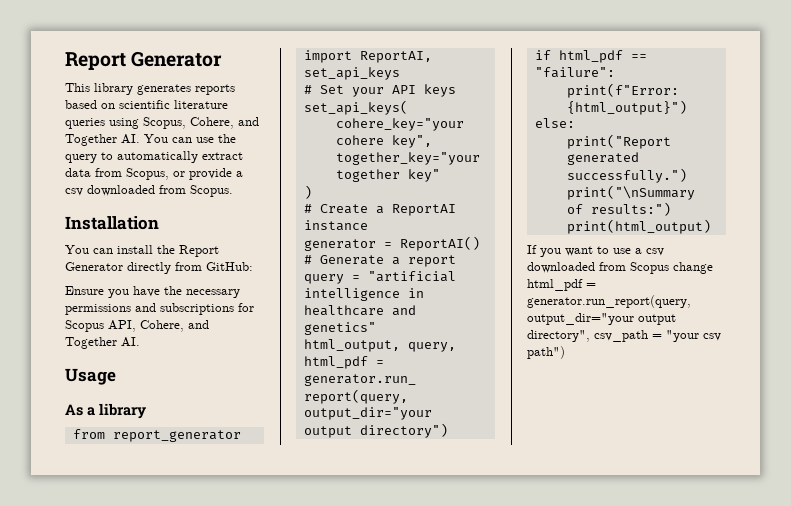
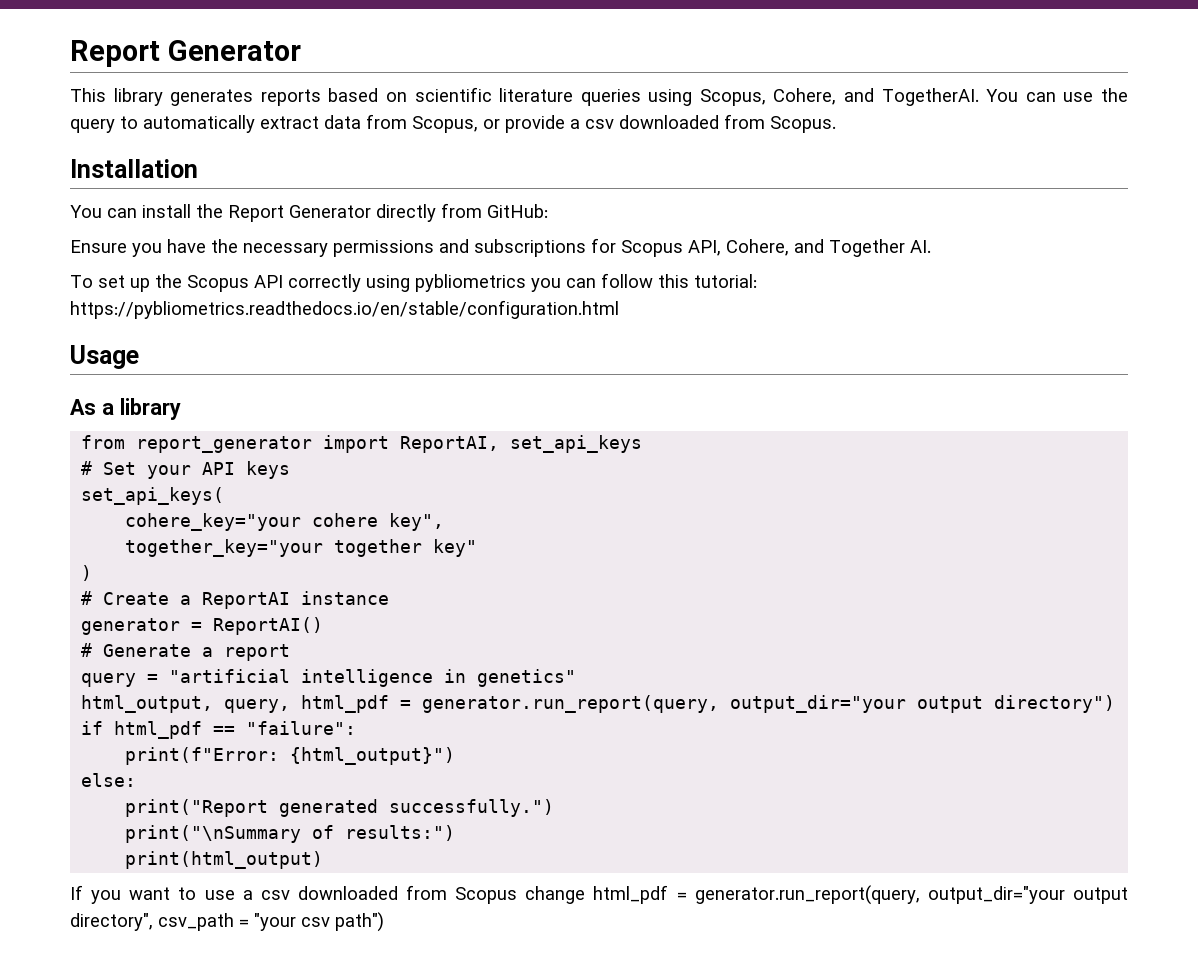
[65,134,140,146] Together AI. -> [881,88,979,106] TogetherAI.
(140, 342) none -> [70,273,757,292] [70,300,619,319] // To set up the Scopus API correctly using pybliometrics you can follow this tutorial: https://pybliometrics.readthedocs.io/en/stable/configuration.html
[303,305,416,316] healthcare and -> (467, 676) none

